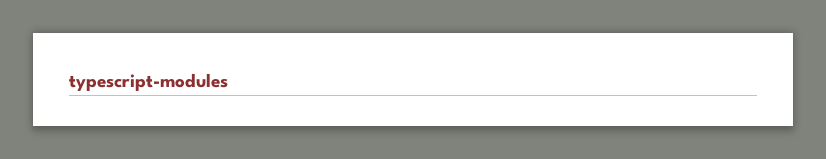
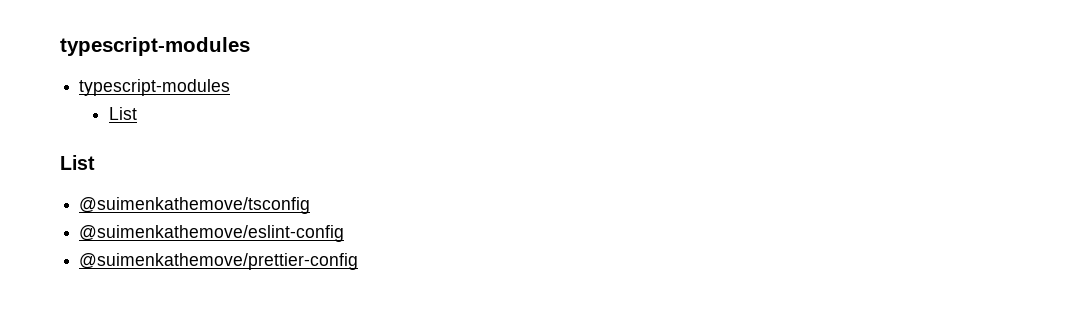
[69,73,228,91] typescript-modules -> [60,37,250,56] [79,79,231,96] [108,107,137,120] [60,155,95,170] [79,197,311,214] [79,225,345,242] [79,253,359,270] typescript-modules // typescript-modules // List // List // @suimenkathemove/tsconfig // @suimenkathemove/eslint-config // @suimenkathemove/prettier-config

